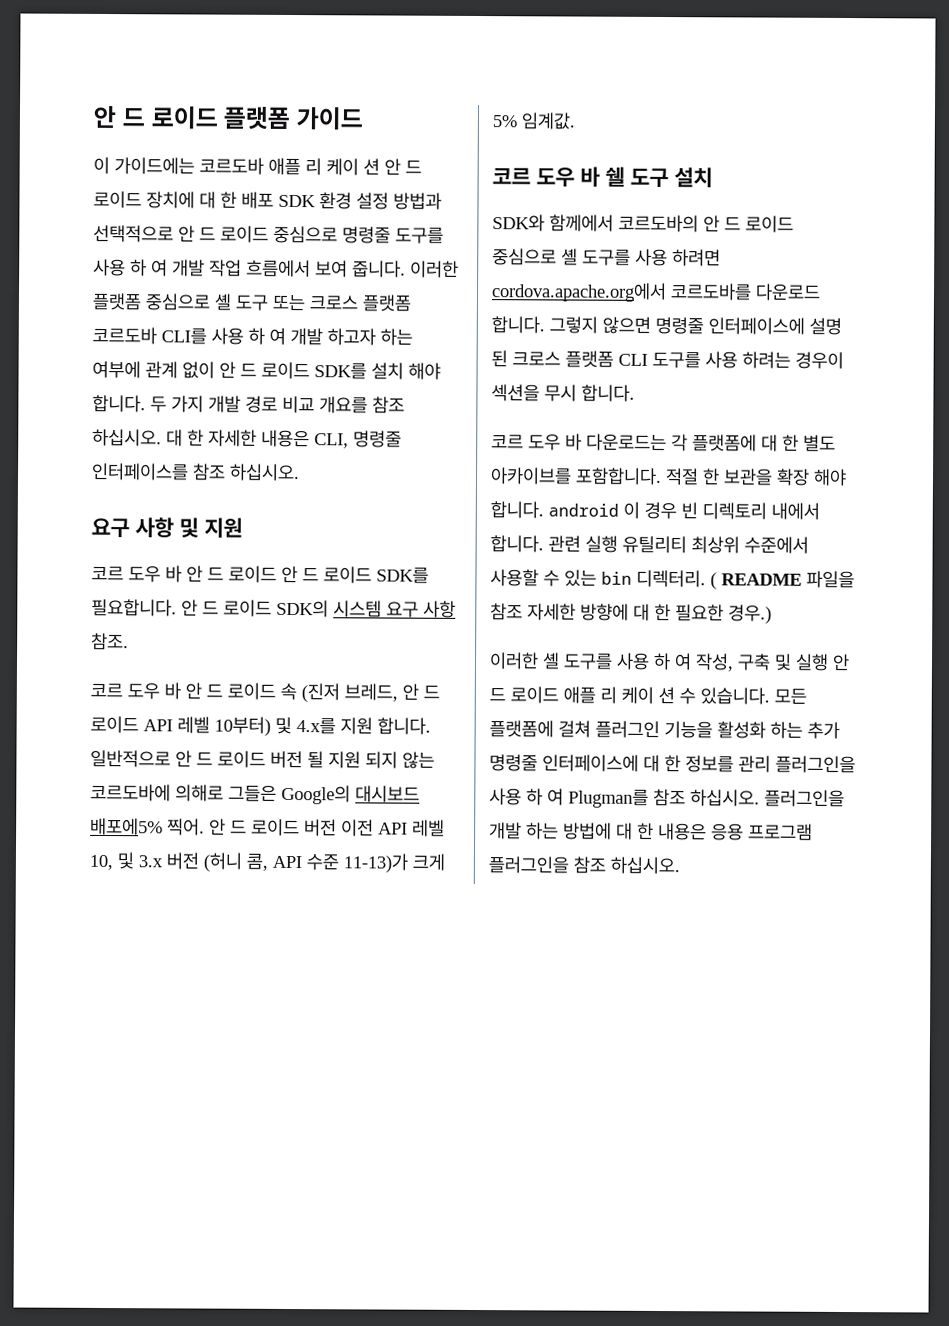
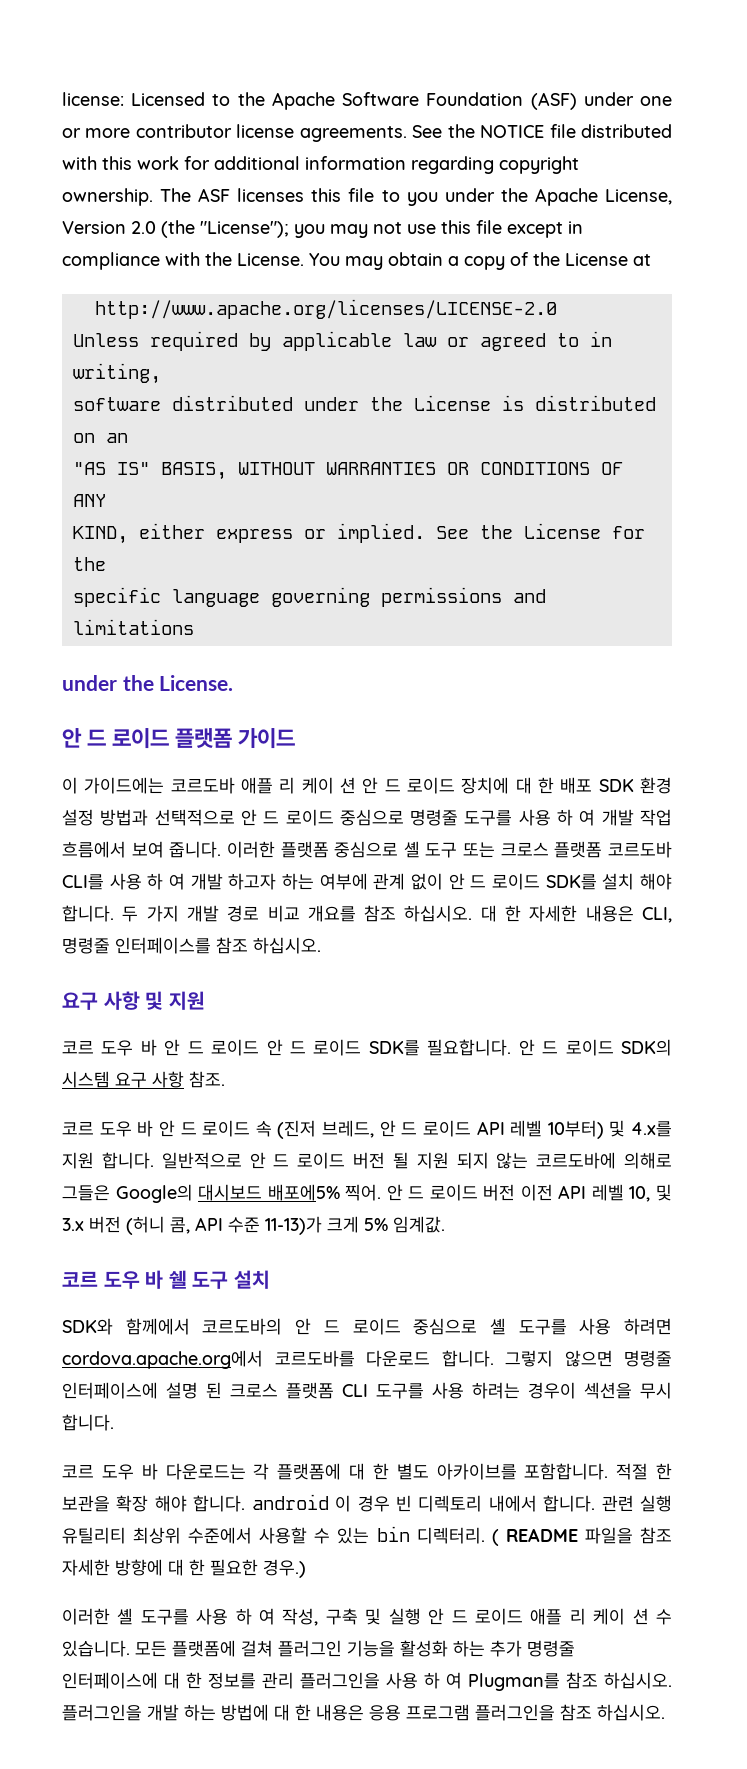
(93, 117) none -> [62,92,672,110] [62,124,673,142] [62,156,579,174] [62,188,672,206] [62,220,583,238] [62,252,651,270] [94,299,557,319] [72,331,612,351] [72,363,161,384] [72,395,656,411] [72,433,128,443] [72,462,623,480] [72,494,106,507] [72,523,645,544] [72,557,106,571] [72,587,546,607] [72,619,194,635] [62,675,234,691] license: Licensed to the Apache Software Foundation (ASF) under one or more contributor license agreements. See the NOTICE file distributed with this work for additional information regarding copyright ownership. The ASF licenses this file to you under the Apache License, Version 2.0 (the "License"); you may not use this file except in compliance with the License. You may obtain a copy of the License at // http://www.apache.org/licenses/LICENSE-2.0 // Unless required by applicable law or agreed to in writing, // software distributed under the License is distributed on an // "AS IS" BASIS, WITHOUT WARRANTIES OR CONDITIONS OF ANY // KIND, either express or implied. See the License for the // specific language governing permissions and limitations // under the License. //

